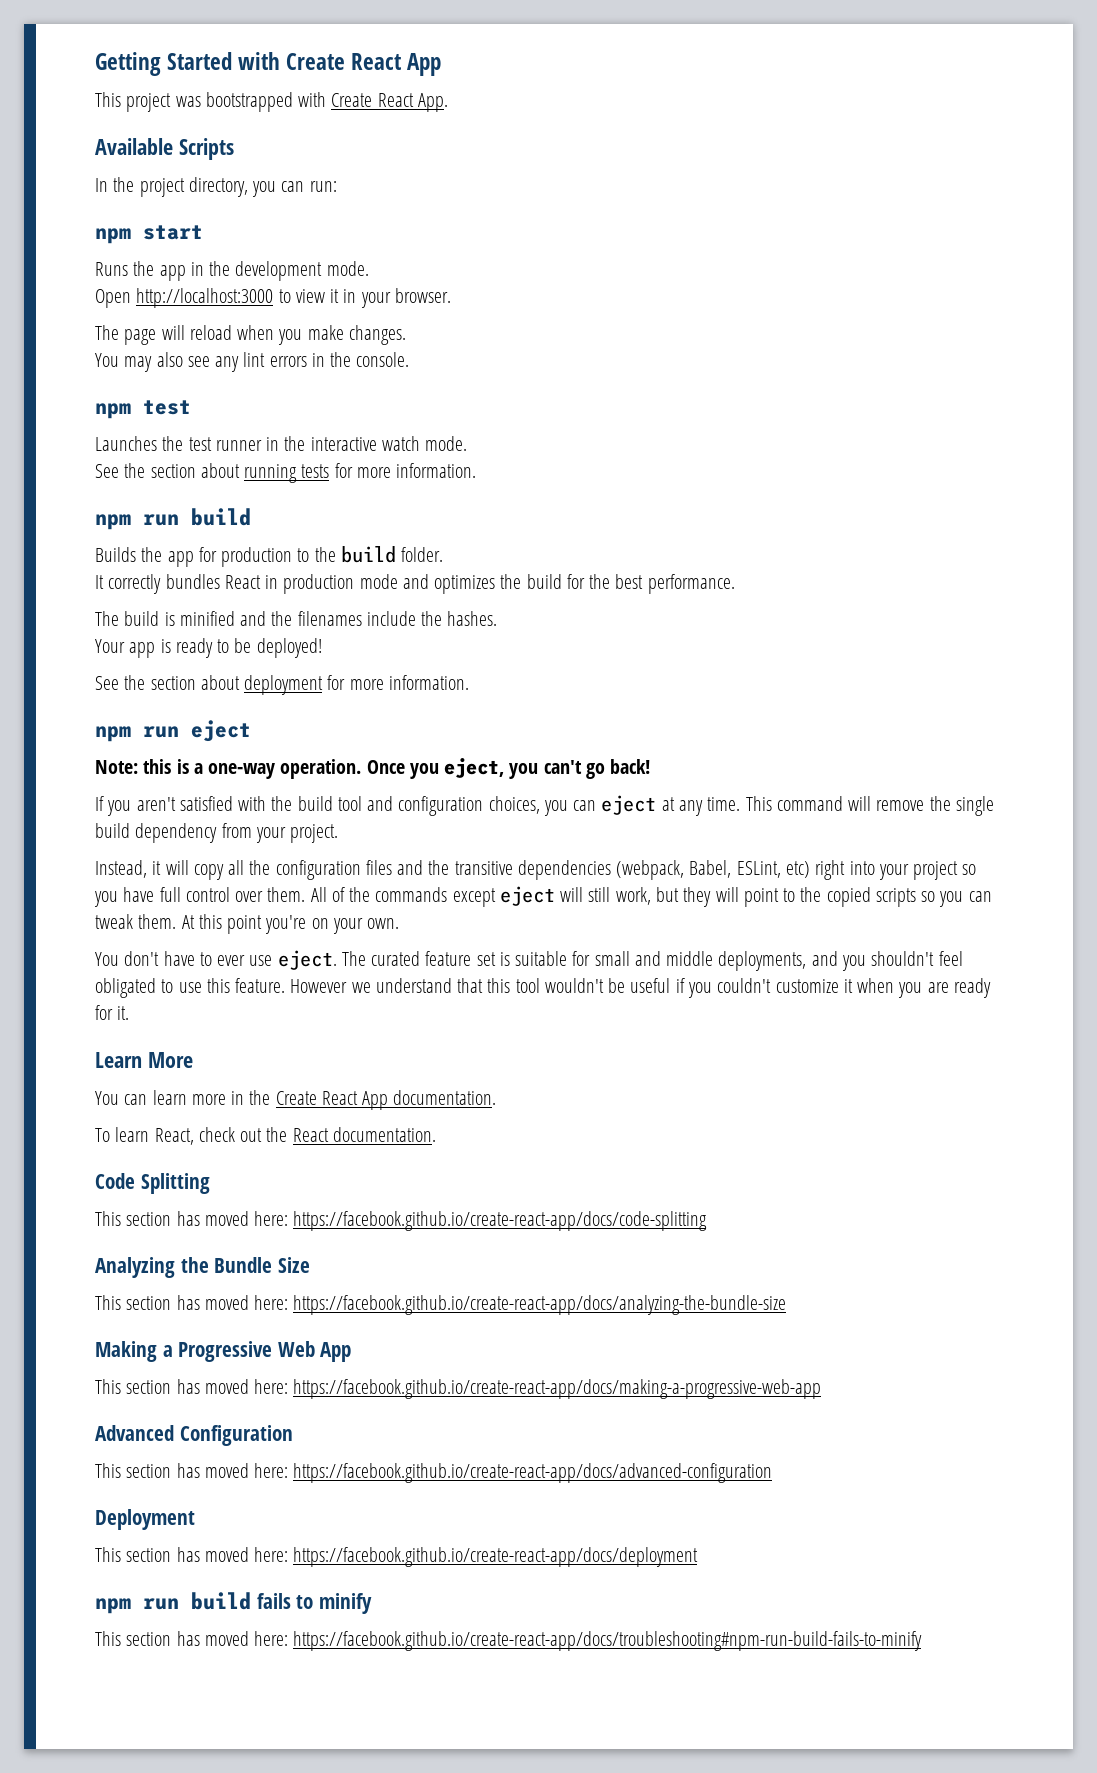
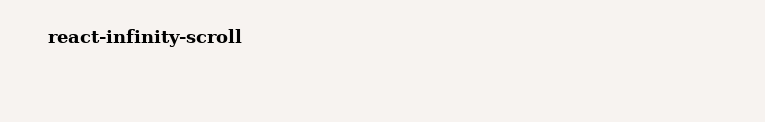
[95,52,442,76] [95,92,448,112] [95,138,234,160] [95,177,337,197] [95,225,203,244] [95,261,369,281] [95,288,451,308] [95,325,406,345] [95,352,410,372] [95,400,191,419] [95,436,468,451] [95,463,477,483] [95,508,251,530] [95,546,444,567] [95,574,735,594] [95,611,498,626] [95,638,322,658] [95,675,469,695] [95,720,251,742] [95,758,651,779] [95,795,994,816] [95,823,339,843] [95,860,977,880] [94,886,992,907] [95,914,400,934] [95,950,963,971] [95,978,991,998] [95,1005,130,1020] [95,1052,193,1068] [95,1090,497,1110] [95,1127,436,1145] [95,1173,210,1194] [95,1211,708,1231] [95,1257,310,1278] [95,1295,787,1315] [95,1341,352,1362] [95,1379,822,1399] [95,1425,293,1446] [95,1463,773,1483] [95,1509,195,1530] [95,1547,699,1567] [95,1592,372,1614] [95,1631,923,1651] Getting Started with Create React App // This project was bootstrapped with Create React App. // Available Scripts // In the project directory, you can run: // npm start // Runs the app in the development mode. // Open http://localhost:3000 to view it in your browser. // The page will reload when you make changes. // You may also see any lint errors in the console. // npm test // Launches the test runner in the interactive watch mode. // See the section about running tests for more information. // npm run build // Builds the app for production to the build folder. // It correctly bundles React in production mode and optimizes the build for the best performance. // The build is minified and the filenames include the hashes. // Your app is ready to be deployed! // See the section about deployment for more information. // npm run eject // Note: this is a one-way operation. Once you eject, you can't go back! // If you aren't satisfied with the build tool and configuration choices, you can eject at any time. This command will remove the single build dependency from your project. // Instead, it will copy all the configuration files and the transitive dependencies (webpack, Babel, ESLint, etc) right into your project so you have full control over them. All of the commands except eject will still work, but they will point to the copied scripts so you can tweak them. At this point you're on your own. // You don't have to ever use eject. The curated feature set is suitable for small and middle deployments, and you shouldn't feel obligated to use this feature. However we understand that this tool wouldn't be useful if you couldn't customize it when you are ready for it. // Learn More // You can learn more in the Create React App documentation. // To learn React, check out the React documentation. // Code Splitting // This section has moved here: https://facebook.github.io/create-react-app/docs/code-splitting // Analyzing the Bundle Size // This section has moved here: https://facebook.github.io/create-react-app/docs/analyzing-the-bundle-size // Making a Progressive Web App // This section has moved here: https://facebook.github.io/create-react-app/docs/making-a-progressive-web-app // Advanced Configuration // This section has moved here: https://facebook.github.io/create-react-app/docs/advanced-configuration // Deployment // This section has moved here: https://facebook.github.io/create-react-app/docs/deployment // npm run build fails to minify // This section has moved here: https://facebook.github.io/create-react-app/docs/troubleshooting#npm-run-build-fails-to-minify -> [48,29,242,47] react-infinity-scroll

